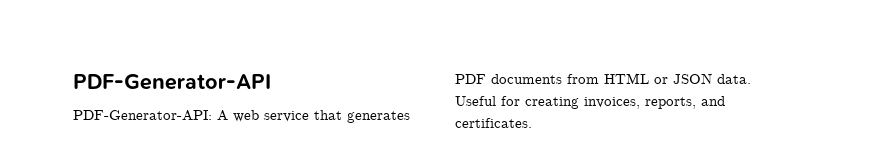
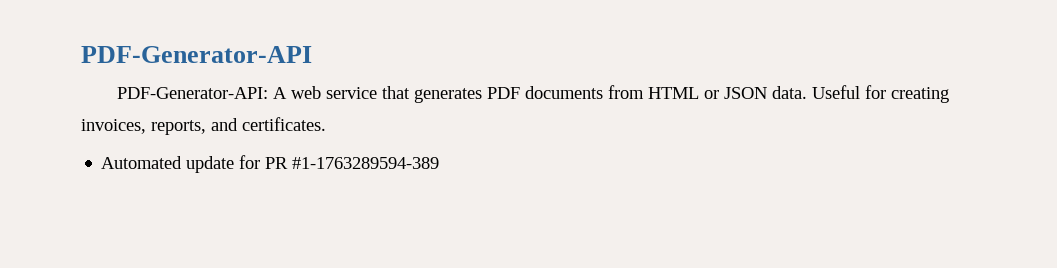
(532, 123) none -> [101,155,440,173] // Automated update for PR #1-1763289594-389

